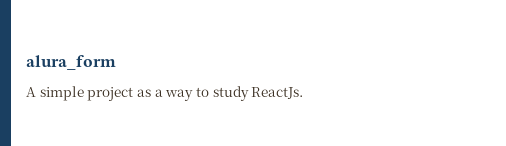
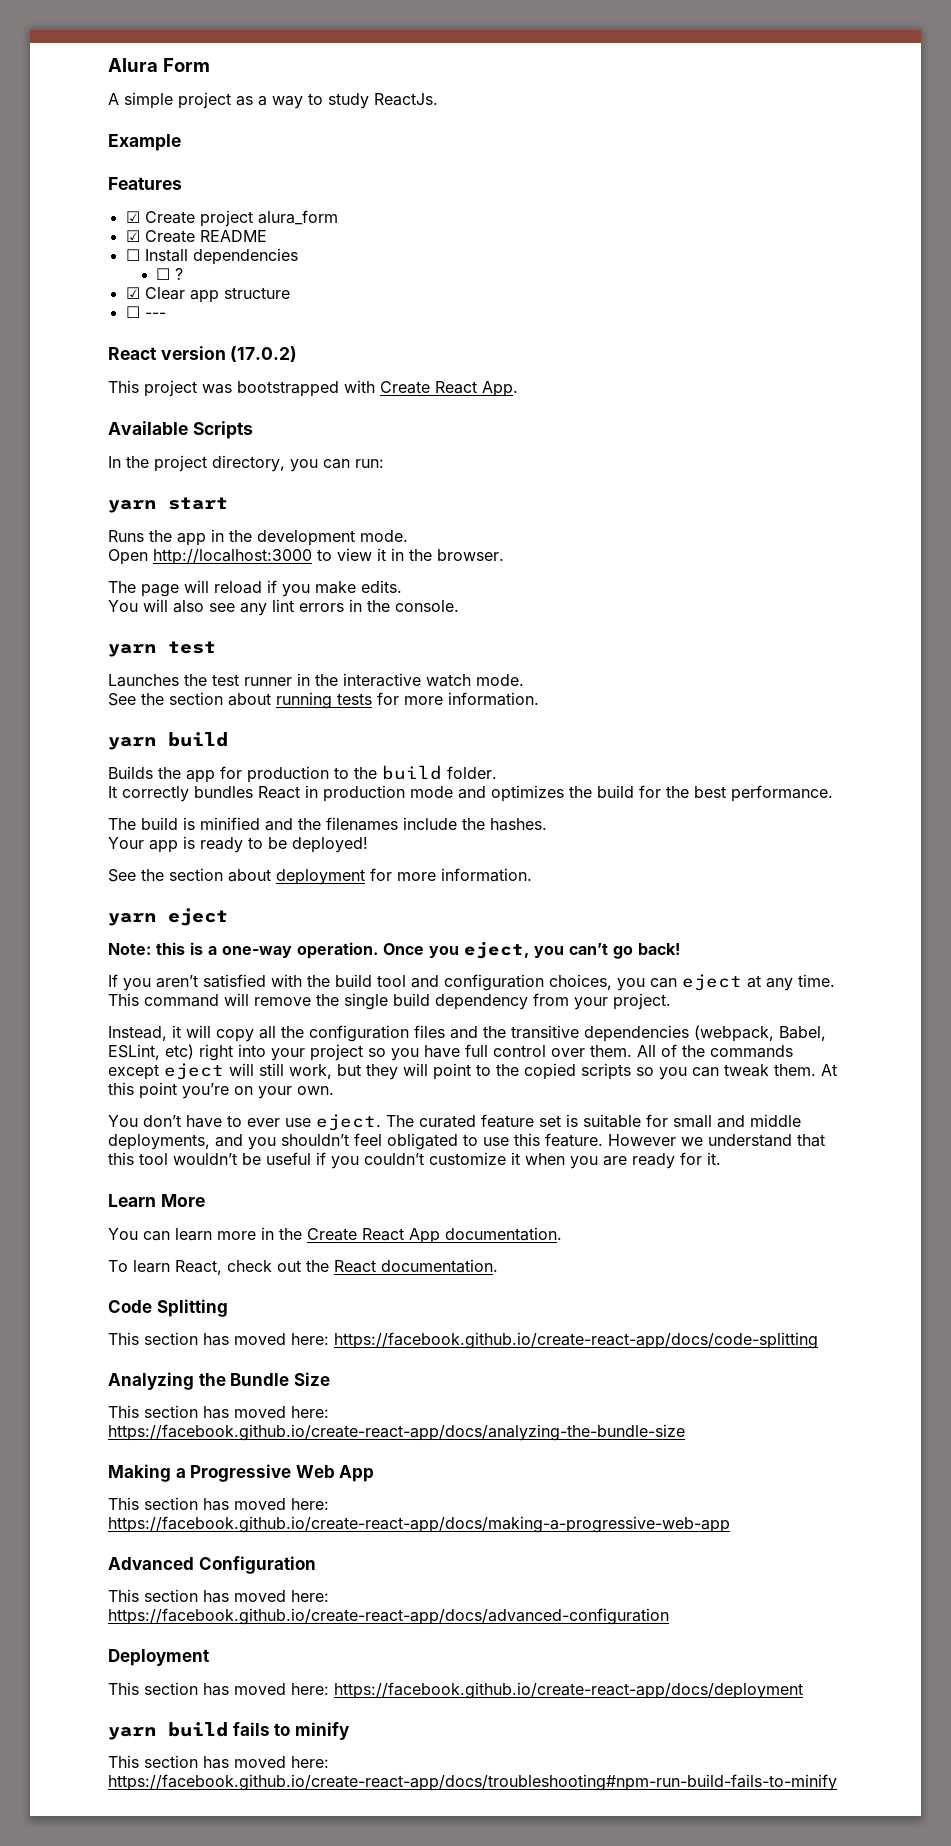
[26,55,116,70] alura_form -> [108,58,210,72] Alura Form
(304, 93) none -> [108,134,181,151] [108,177,182,190] [125,210,338,227] [125,230,267,243] [125,248,298,265] [155,268,183,280] [125,287,290,303] [125,306,166,318] [108,346,298,362] [108,380,518,397] [108,421,253,439] [108,455,384,472] [108,497,228,513] [108,529,408,546] [108,548,504,565] [108,580,402,597] [108,599,459,616] [108,641,216,657] [108,673,524,687] [108,692,539,709] [108,732,228,750] [108,765,497,783] [108,785,833,802] [108,817,547,831] [108,836,368,853] [108,868,532,885] [108,908,228,926] [108,941,680,959] [108,974,835,991] [108,993,671,1010] [108,1025,826,1042] [108,1044,793,1061] [108,1063,837,1080] [108,1082,334,1099] [108,1114,801,1131] [108,1133,825,1150] [108,1152,721,1169] [108,1194,205,1207] [108,1227,562,1244] [108,1259,498,1275] [108,1299,228,1317] [108,1332,818,1349] [108,1372,330,1390] [108,1405,329,1419] [108,1424,685,1441] [108,1464,375,1482] [108,1497,329,1511] [108,1516,730,1533] [108,1556,316,1574] [108,1589,329,1603] [108,1608,669,1625] [108,1649,209,1666] [108,1682,803,1699] [108,1722,349,1740] [108,1755,329,1769] [108,1774,837,1791] // Example // Features // ☑ Create project alura_form // ☑ Create README // ☐ Install dependencies // ☐ ? // ☑ Clear app structure // ☐ --- // React version (17.0.2) // This project was bootstrapped with Create React App. // Available Scripts // In the project directory, you can run: // yarn start // Runs the app in the development mode. // Open http://localhost:3000 to view it in the browser. // The page will reload if you make edits. // You will also see any lint errors in the console. // yarn test // Launches the test runner in the interactive watch mode. // See the section about running tests for more information. // yarn build // Builds the app for production to the build folder. // It correctly bundles React in production mode and optimizes the build for the best performance. // The build is minified and the filenames include the hashes. // Your app is ready to be deployed! // See the section about deployment for more information. // yarn eject // Note: this is a one-way operation. Once you eject, you can’t go back! // If you aren’t satisfied with the build tool and configuration choices, you can eject at any time. This command will remove the single build dependency from your project. // Instead, it will copy all the configuration files and the transitive dependencies (webpack, Babel, ESLint, etc) right into your project so you have full control over them. All of the commands except eject will still work, but they will point to the copied scripts so you can tweak them. At this point you’re on your own. // You don’t have to ever use eject. The curated feature set is suitable for small and middle deployments, and you shouldn’t feel obligated to use this feature. However we understand that this tool wouldn’t be useful if you couldn’t customize it when you are ready for it. // Learn More // You can learn more in the Create React App documentation. // To learn React, check out the React documentation. // Code Splitting // This section has moved here: https://facebook.github.io/create-react-app/docs/code-splitting // Analyzing the Bundle Size // This section has moved here: https://facebook.github.io/create-react-app/docs/analyzing-the-bundle-size // Making a Progressive Web App // This section has moved here: https://facebook.github.io/create-react-app/docs/making-a-progressive-web-app // Advanced Configuration // This section has moved here: https://facebook.github.io/create-react-app/docs/advanced-configuration // Deployment // This section has moved here: https://facebook.github.io/create-react-app/docs/deployment // yarn build fails to minify // This section has moved here: https://facebook.github.io/create-react-app/docs/troubleshooting#npm-run-build-fails-to-minify

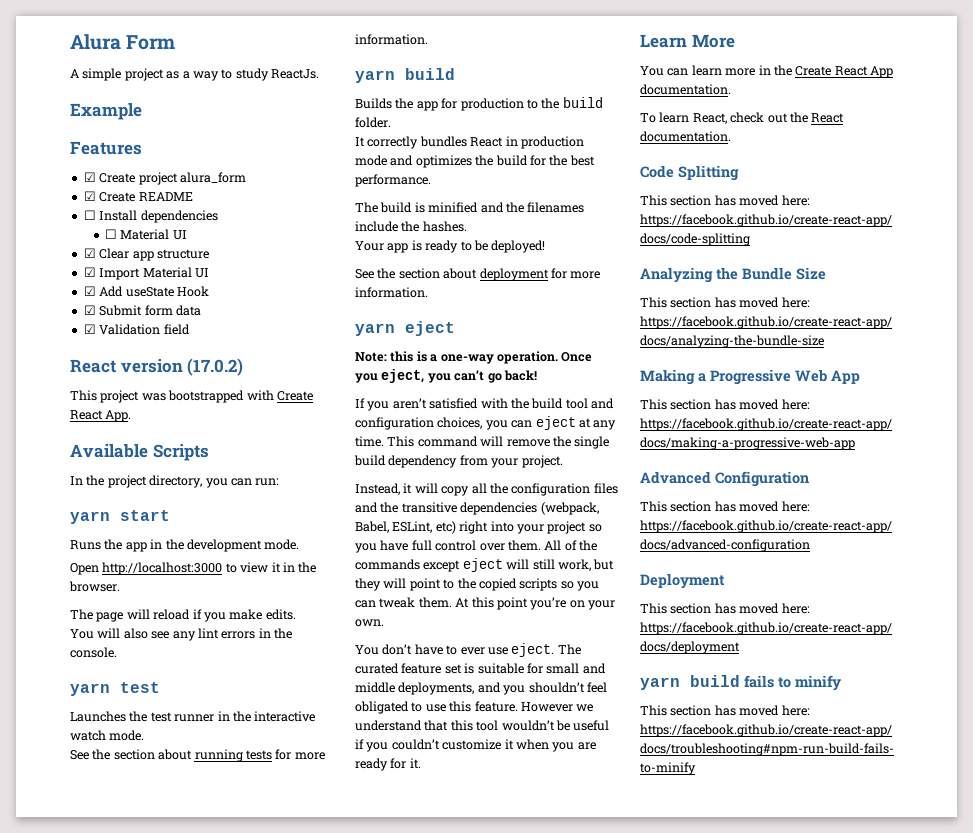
[174,268,183,280] ? -> [120,229,187,240] Material UI
[125,306,166,318] ☐ --- -> [83,267,209,280] [83,286,209,297] [83,305,201,316] [83,324,190,335] ☑ Import Material UI // ☑ Add useState Hook // ☑ Submit form data // ☑ Validation field

